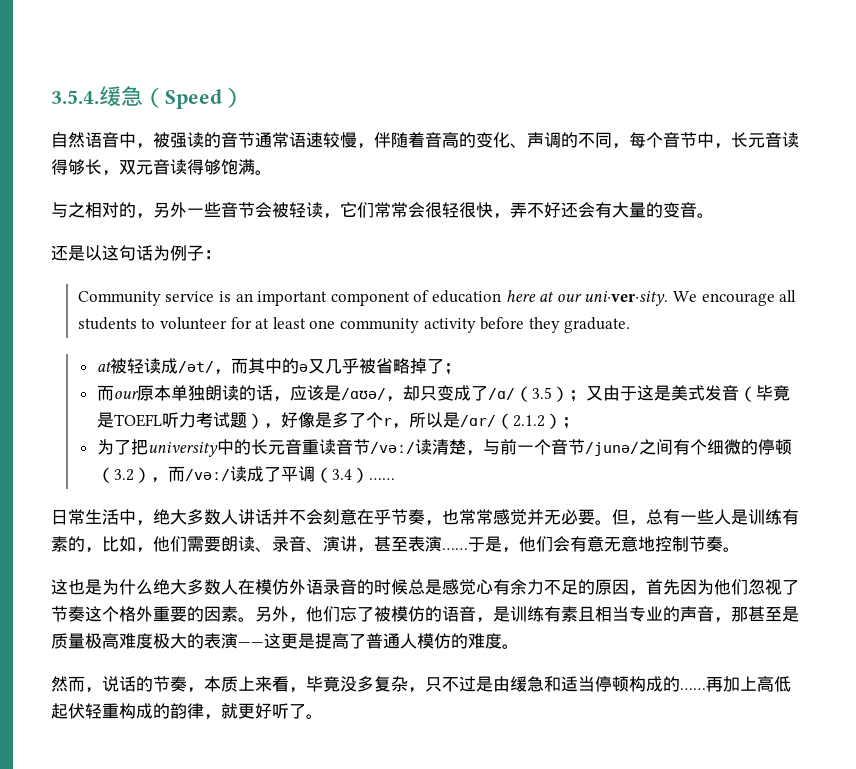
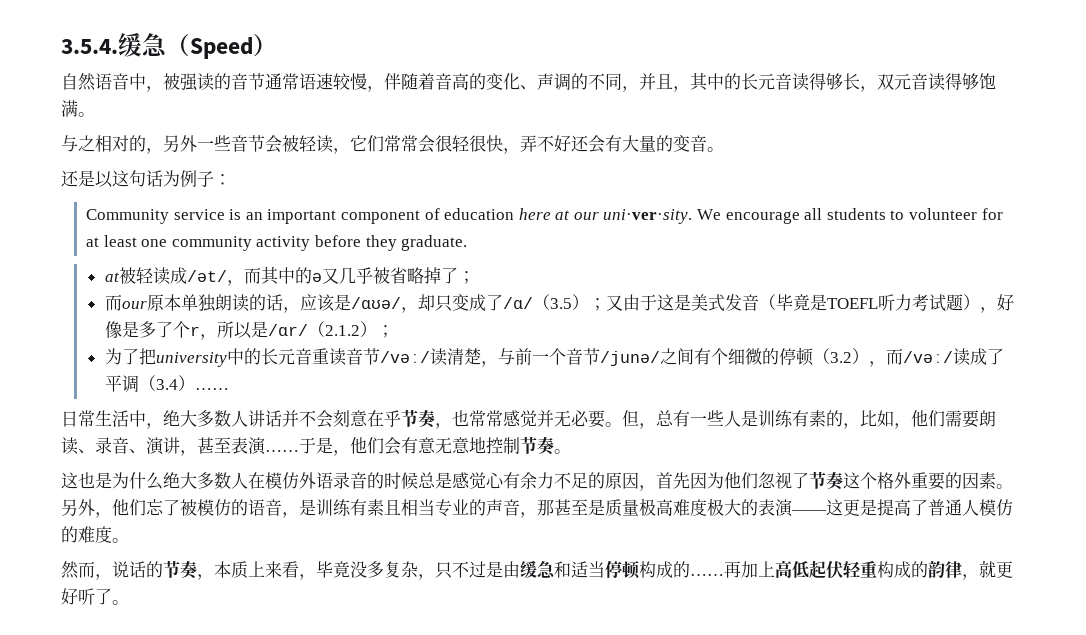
[629,132,731,149] 每个音节中， -> [639,72,741,92] 并且，其中的

